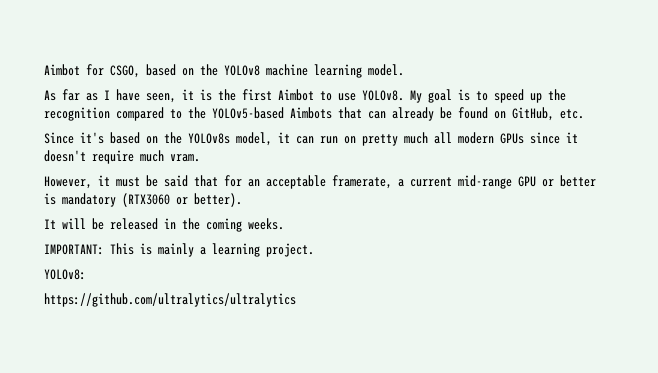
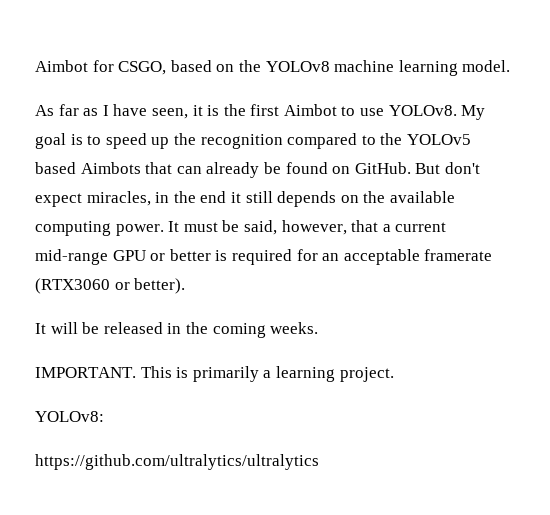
[212,107,284,119] YOLOv5-based -> [406,134,471,145] [35,162,76,174] YOLOv5 based
[512,107,584,121] [44,132,578,146] [44,150,200,164] [44,175,392,189] GitHub, etc. // Since it's based on the YOLOv8s model, it can run on pretty much all modern GPUs since it doesn't require much vram. // However, it must be said that for an acceptable framerate, -> [354,162,480,174] [35,191,455,207] [35,220,379,236] GitHub. But don't expect miracles, in the end it still depends on the available computing power. It must be said, however, that
[62,193,116,207] mandatory -> [231,249,493,265] required for an acceptable framerate
[44,244,104,255] IMPORTANT: -> [35,367,136,378] IMPORTANT.
[158,243,194,257] mainly -> [192,366,259,382] primarily

